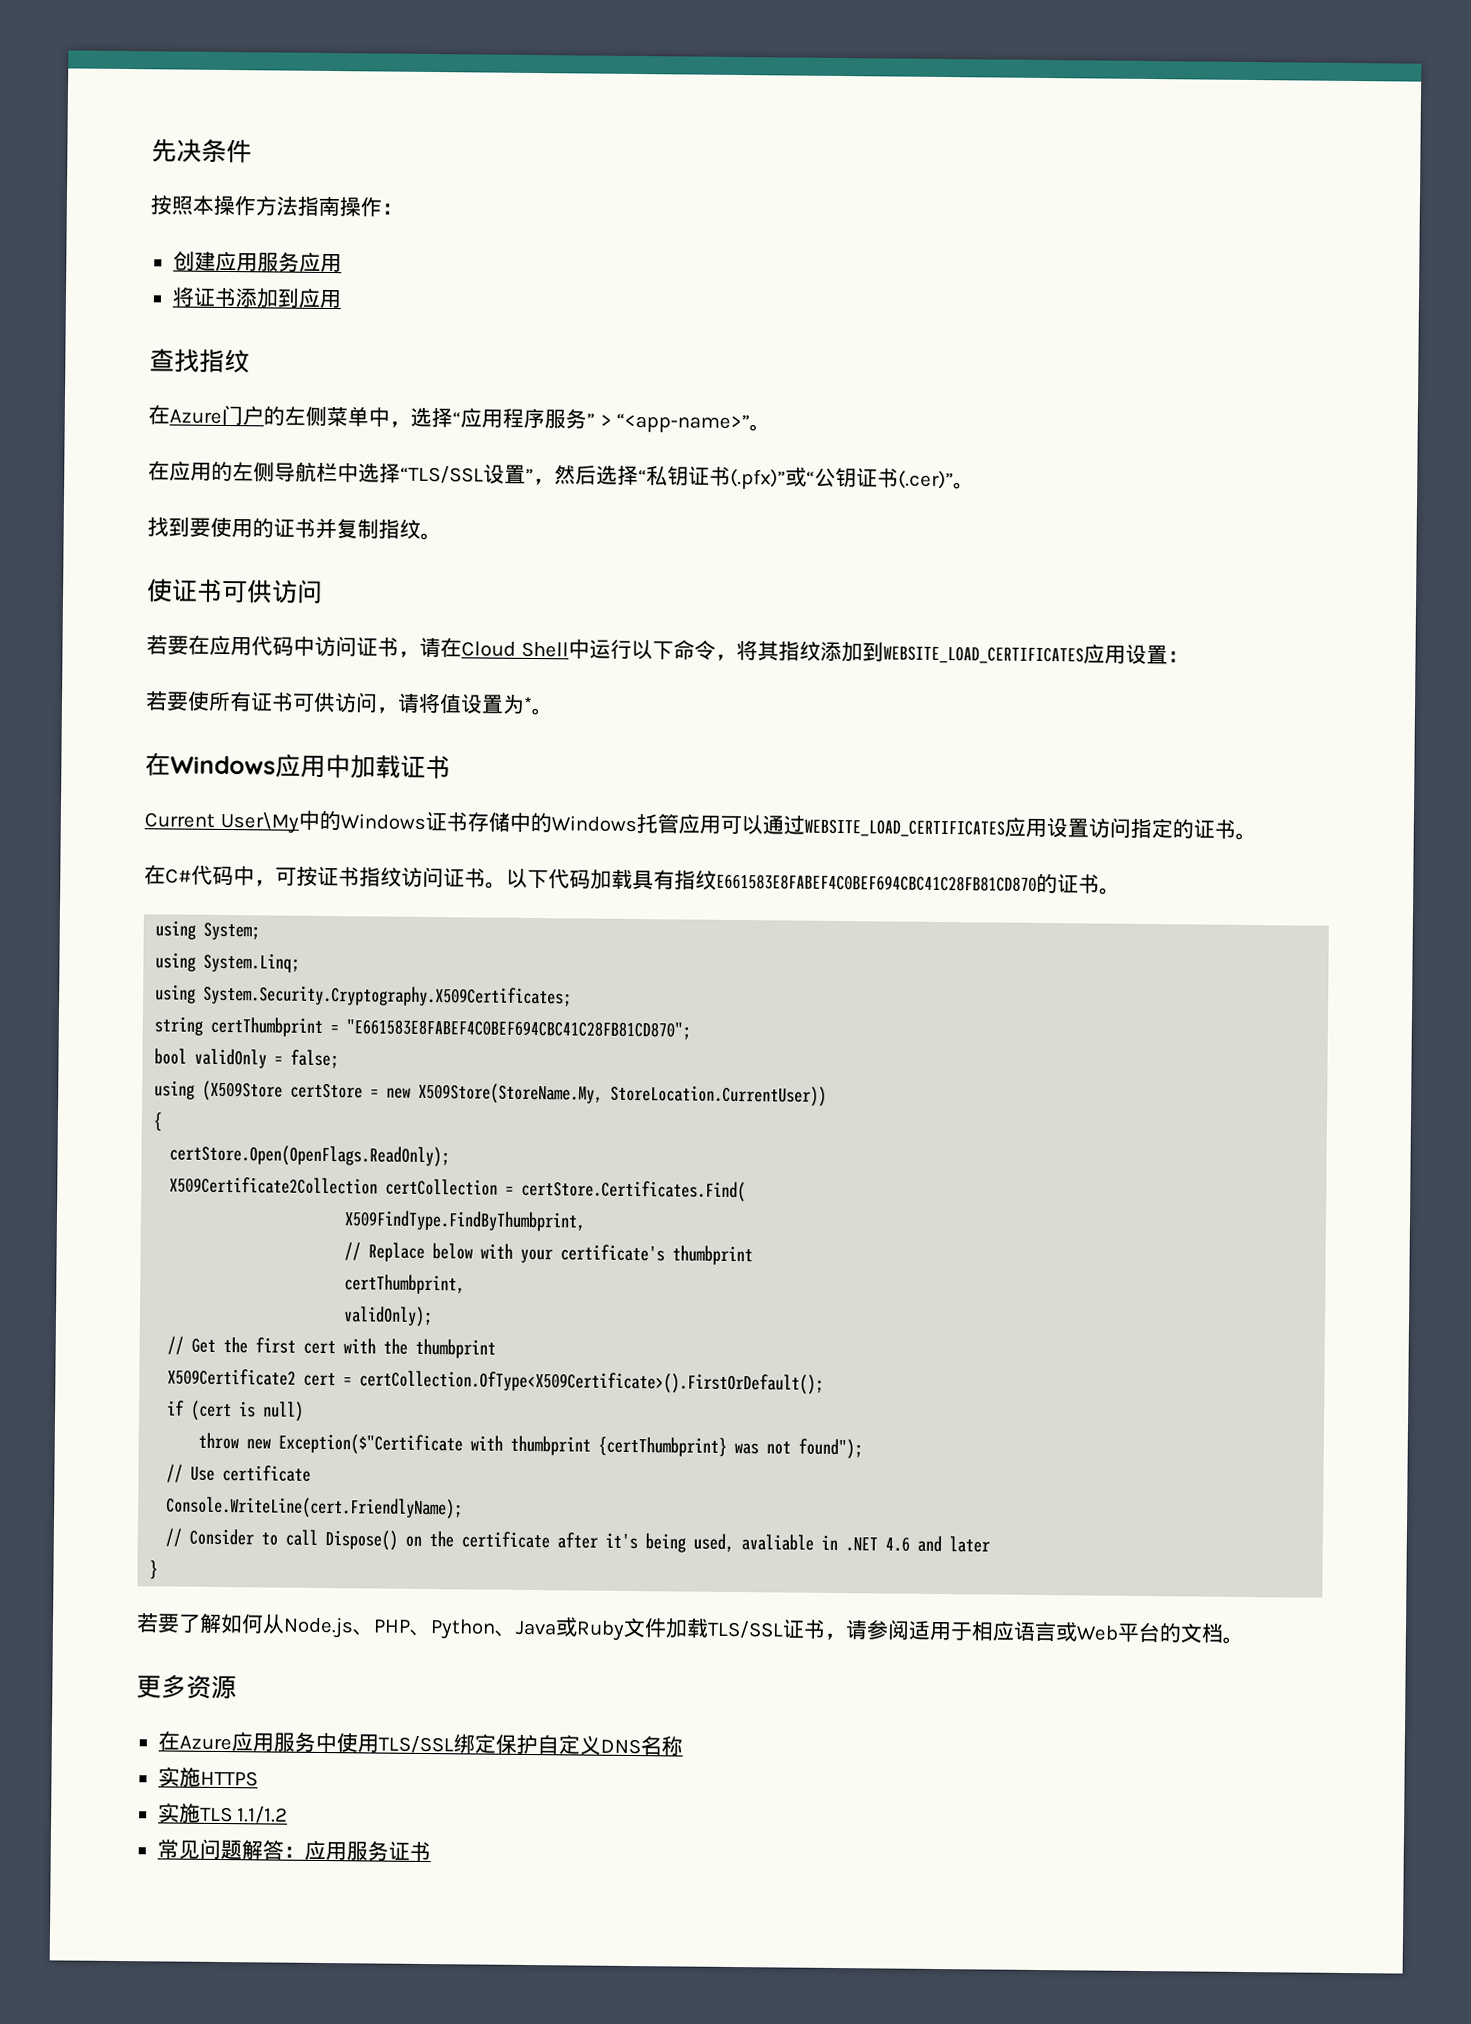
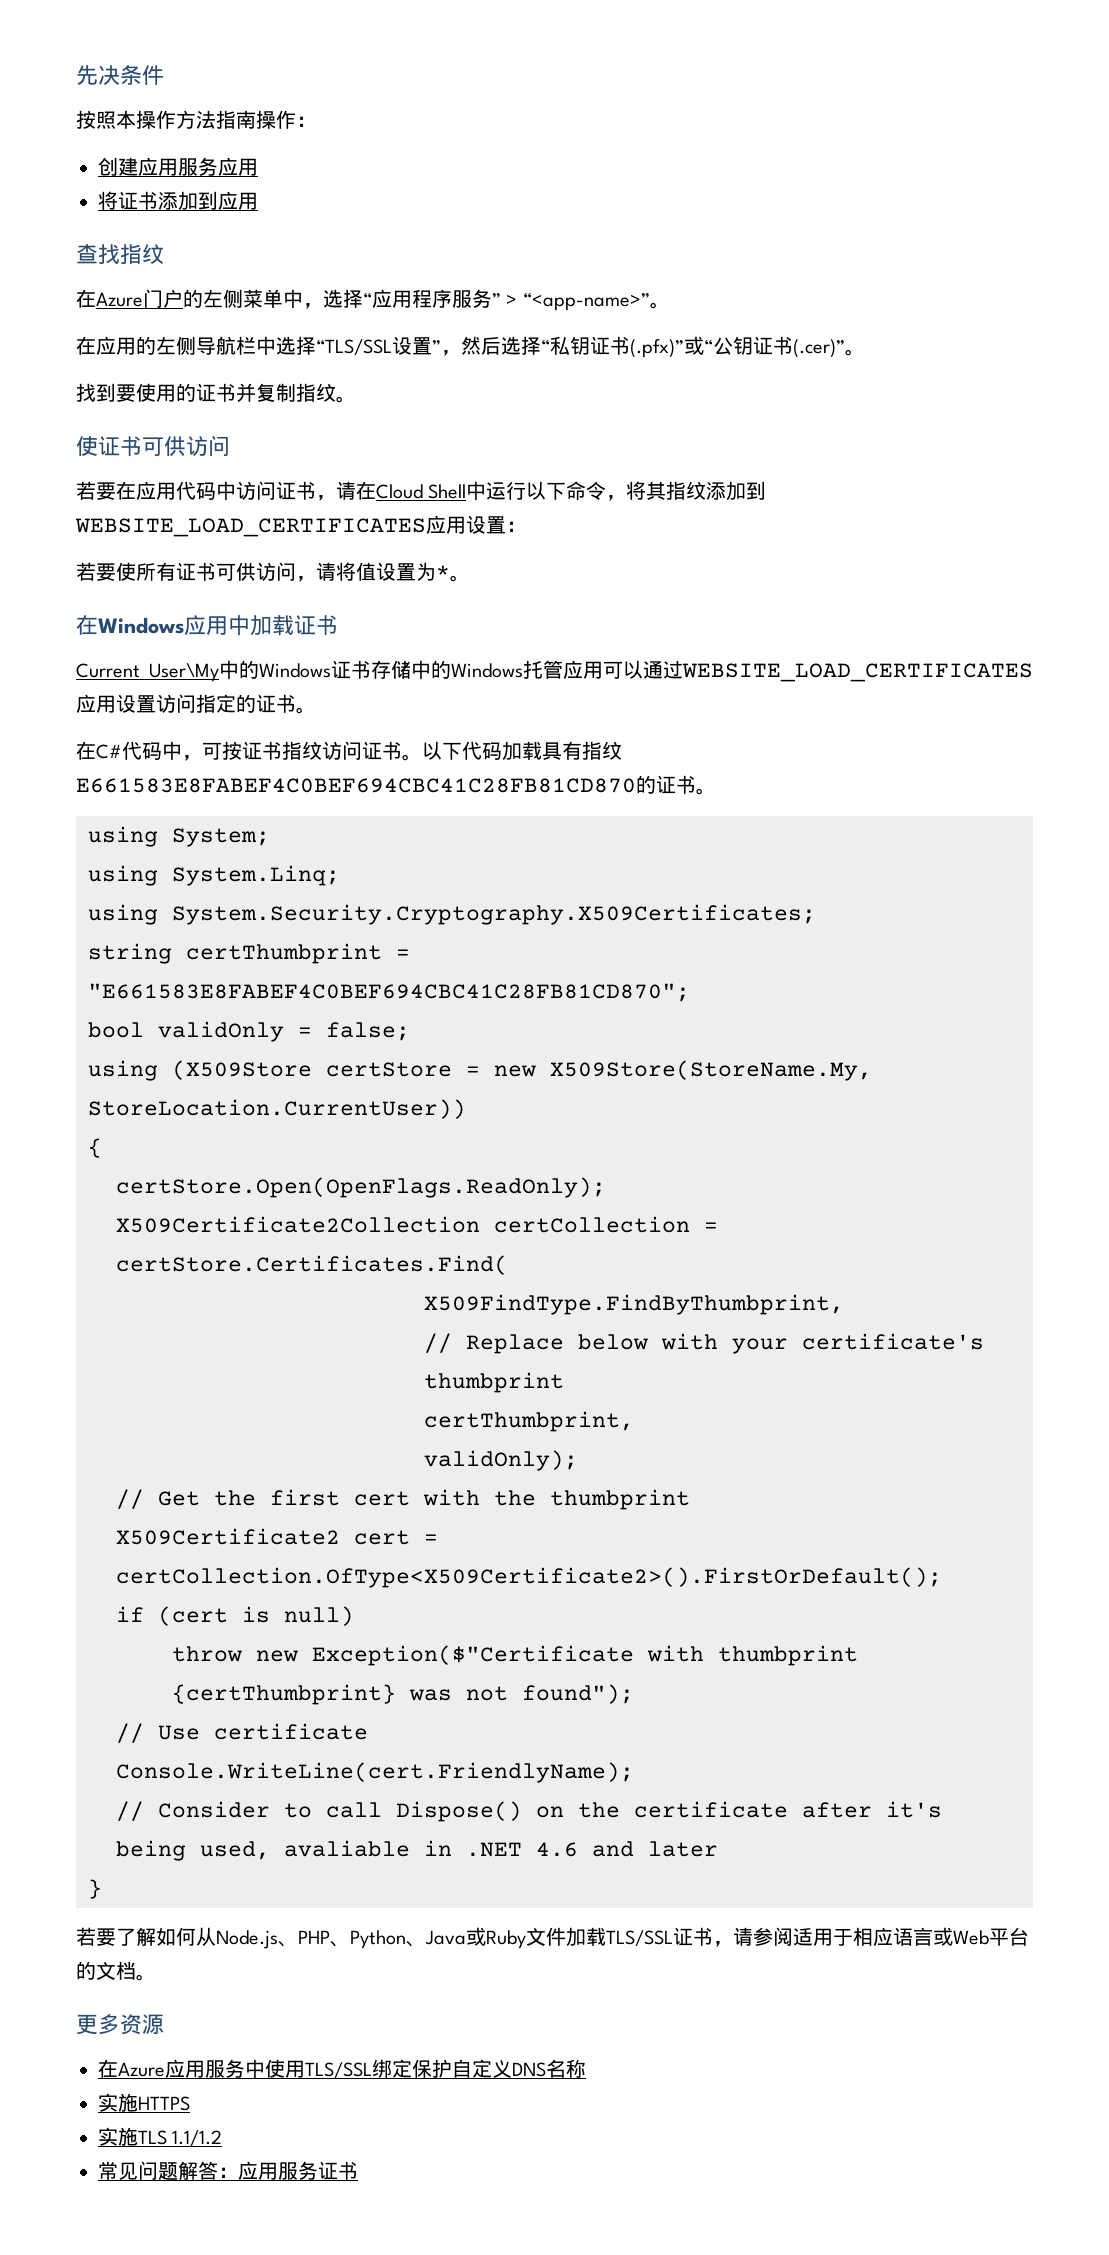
[359,1370,825,1395] certCollection.OfType<X509Certificate>().FirstOrDefault(); -> [116,1567,942,1588] certCollection.OfType<X509Certificate2>().FirstOrDefault();

